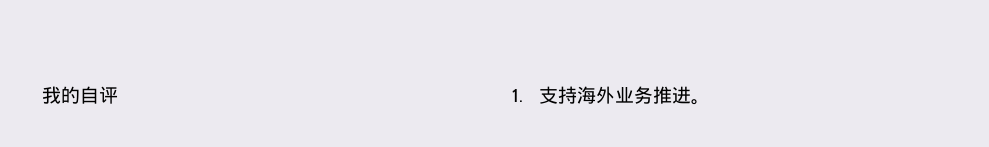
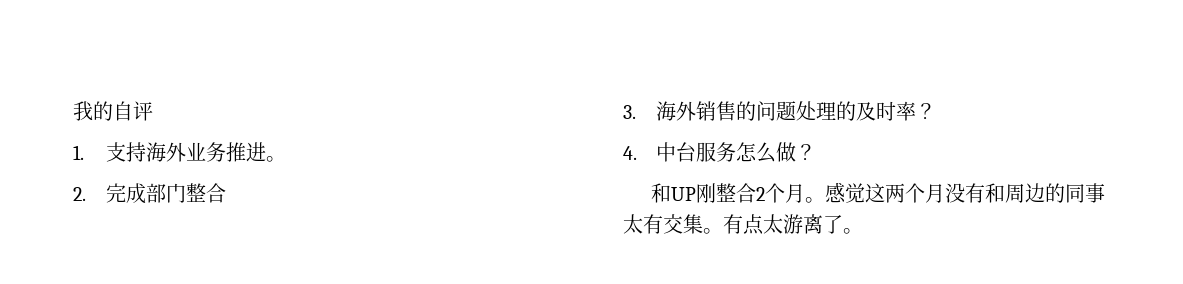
(710, 102) none -> [73,183,226,204] [623,101,936,121] [623,142,816,163] [651,182,1106,203] [623,214,863,235] // 2.完成部门整合 // 3.海外销售的问题处理的及时率？ // 4.中台服务怎么做？ // 和UP刚整合2个月。感觉这两个月没有和周边的同事太有交集。有点太游离了。

